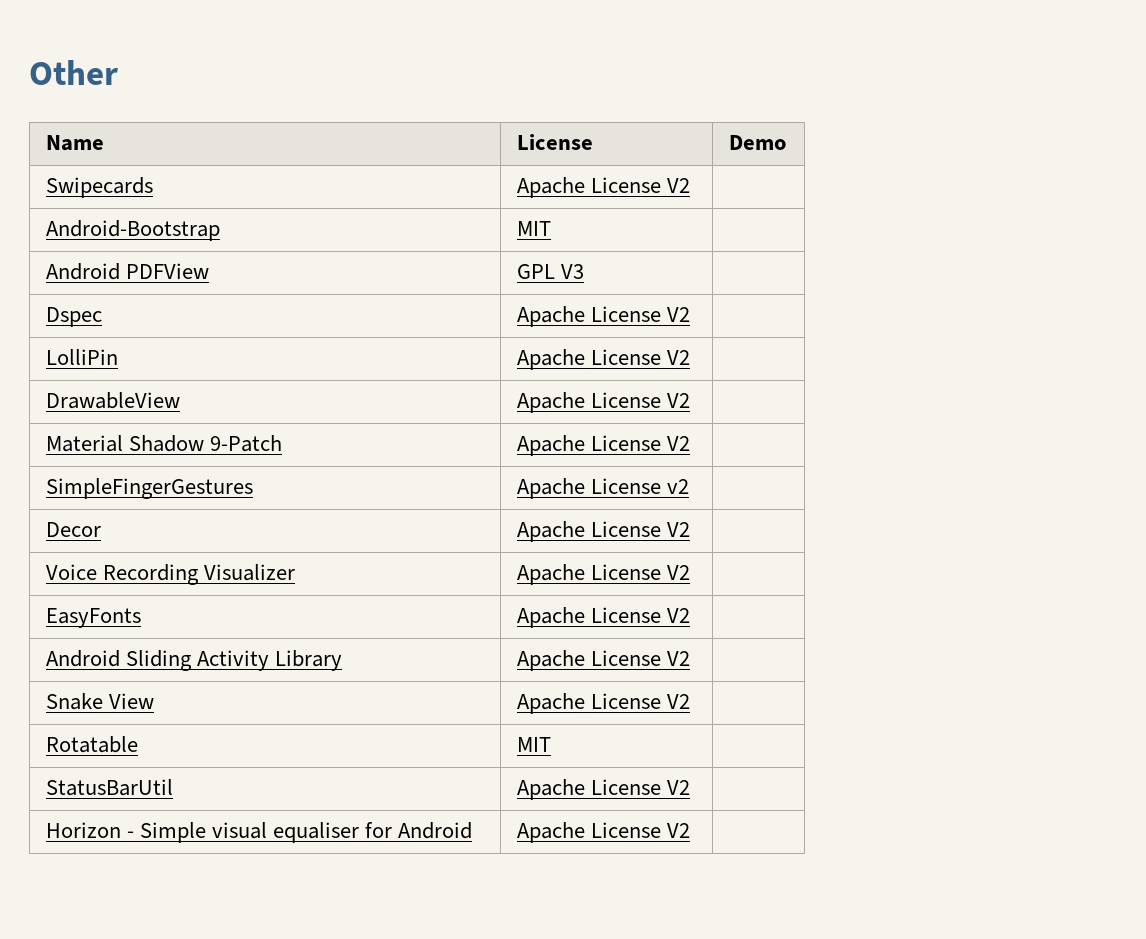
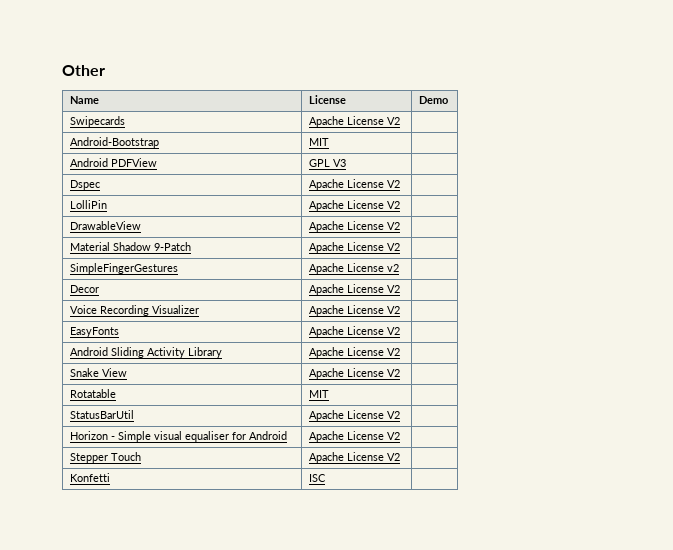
(690, 830) none -> [70,452,142,463] [309,452,401,463] [70,473,111,482] [309,474,327,482] // Stepper Touch | Apache License V2 | // Konfetti | ISC |

